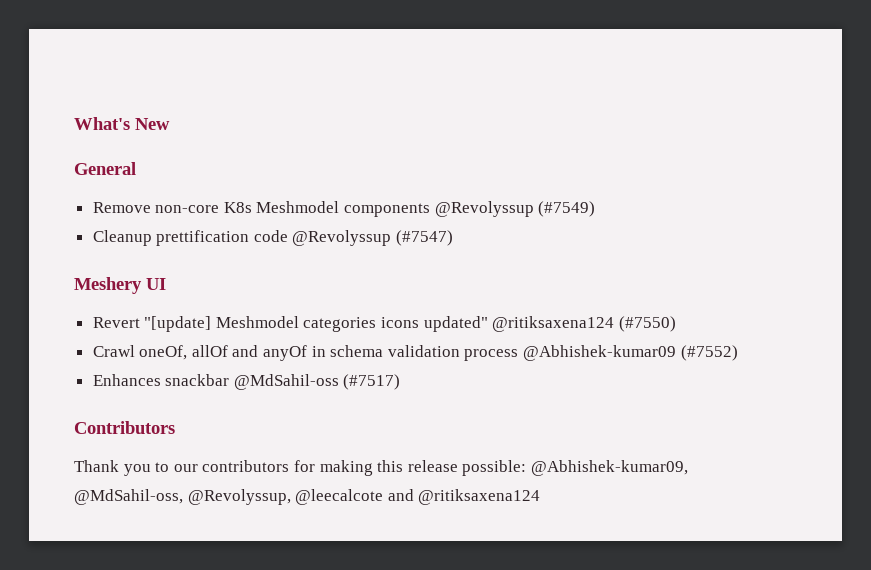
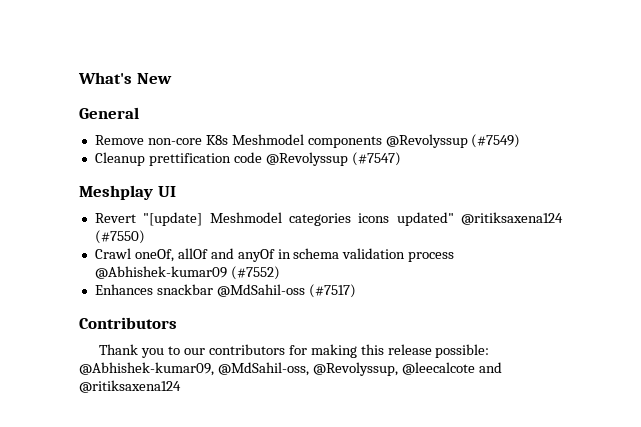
[74,277,142,294] Meshery -> [79,185,153,200] Meshplay

